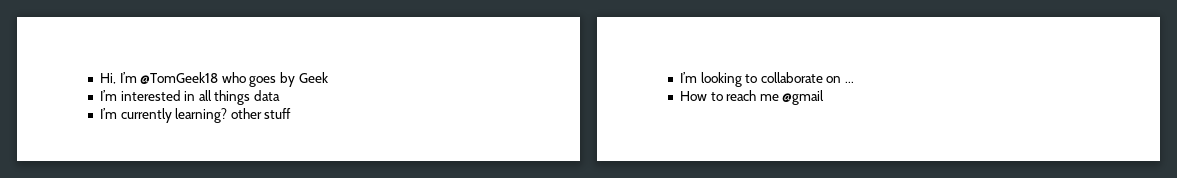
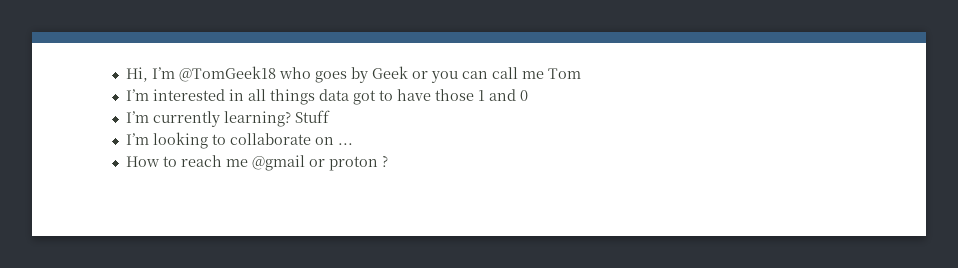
(328, 77) none -> [411,67,581,83] or you can call me Tom
(281, 95) none -> [352,89,528,105] got to have those 1 and 0
[230,108,292,119] other stuff -> [294,110,330,123] Stuff
(825, 97) none -> [308,155,388,171] or proton ?

